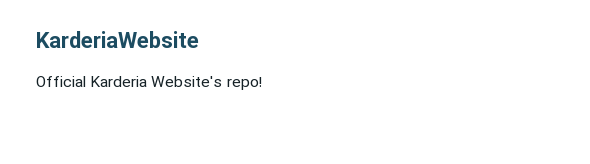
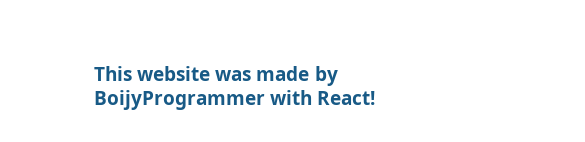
[36,31,199,48] [36,76,262,90] KarderiaWebsite // Official Karderia Website's repo! -> [94,66,338,86] [94,90,376,110] This website was made by BoijyProgrammer with React!

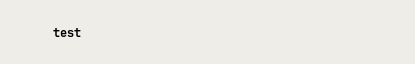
[94,66,338,86] [94,90,376,110] This website was made by BoijyProgrammer with React! -> [53,28,81,37] test

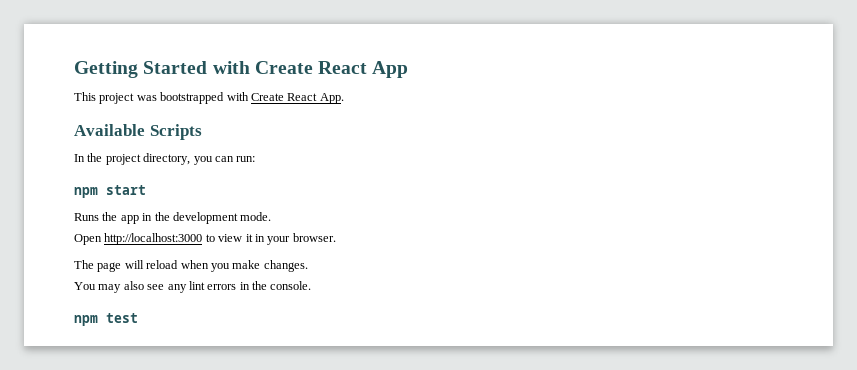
(53, 32) none -> [74,61,409,78] [74,92,344,104] [74,124,202,140] [74,153,256,165] [74,185,146,198] [74,212,272,224] [74,233,336,245] [74,260,308,272] [74,281,312,293] [74,315,98,326] Getting Started with Create React App // This project was bootstrapped with Create React App. // Available Scripts // In the project directory, you can run: // npm start // Runs the app in the development mode. // Open http://localhost:3000 to view it in your browser. // The page will reload when you make changes. // You may also see any lint errors in the console. // npm

